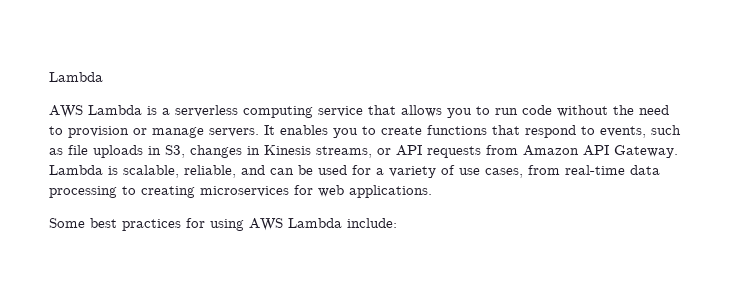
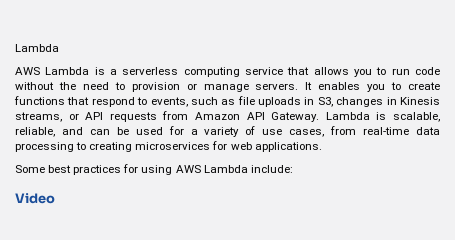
(397, 223) none -> [15,193,55,204] // Video

